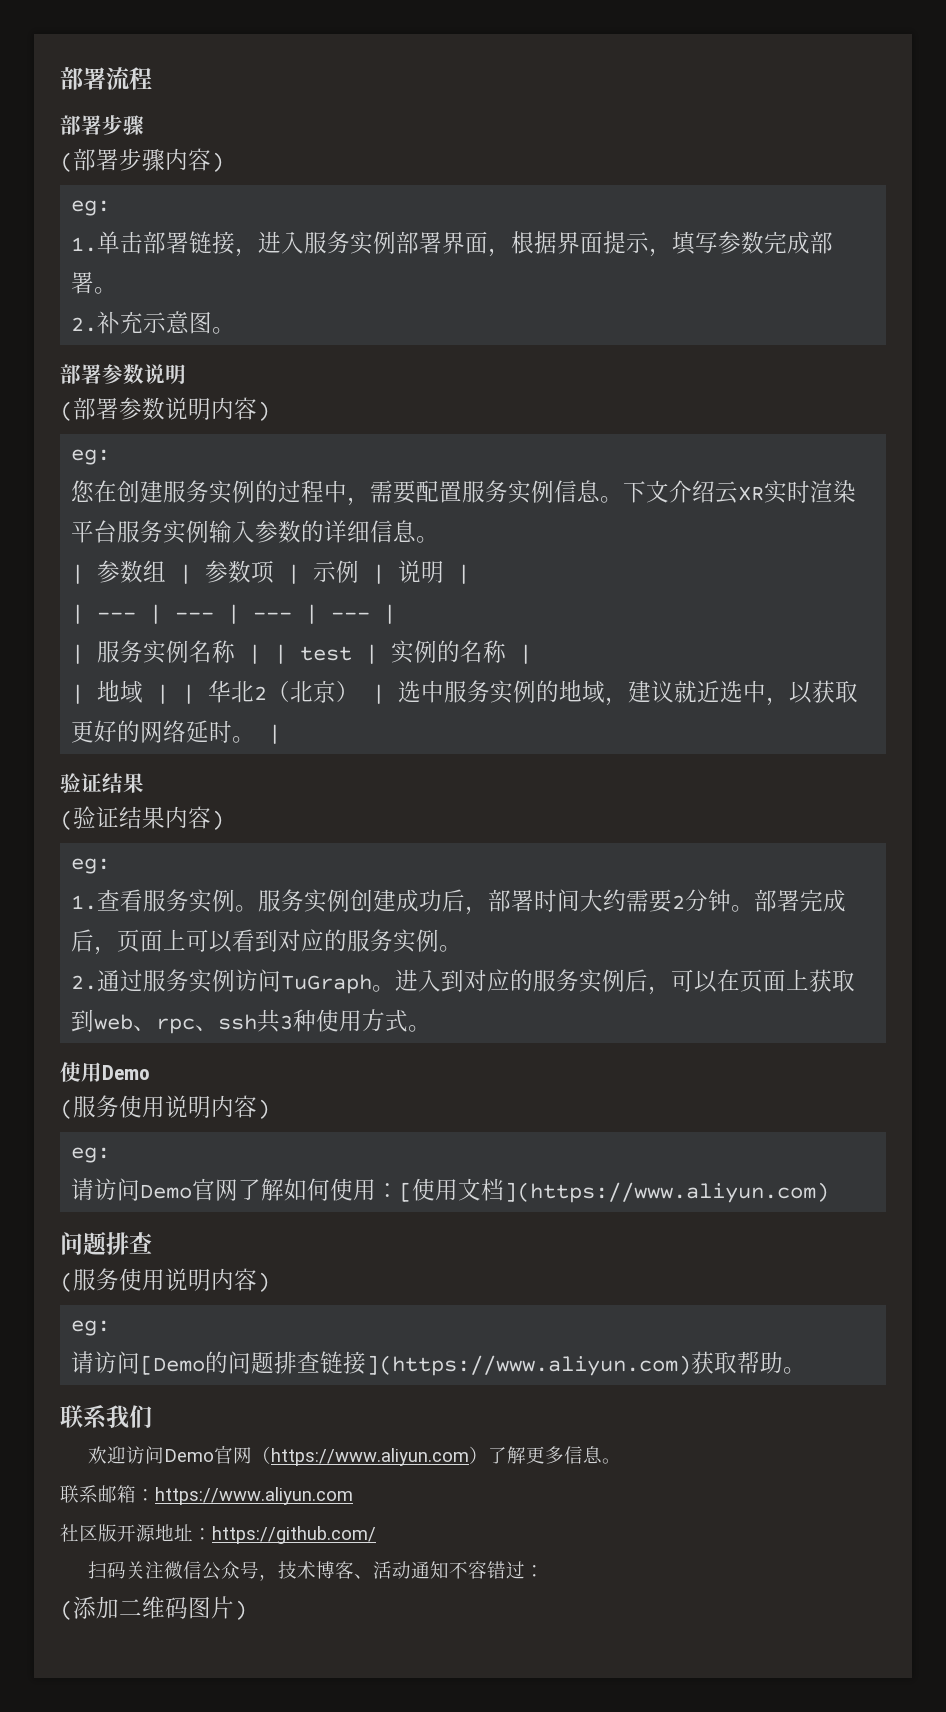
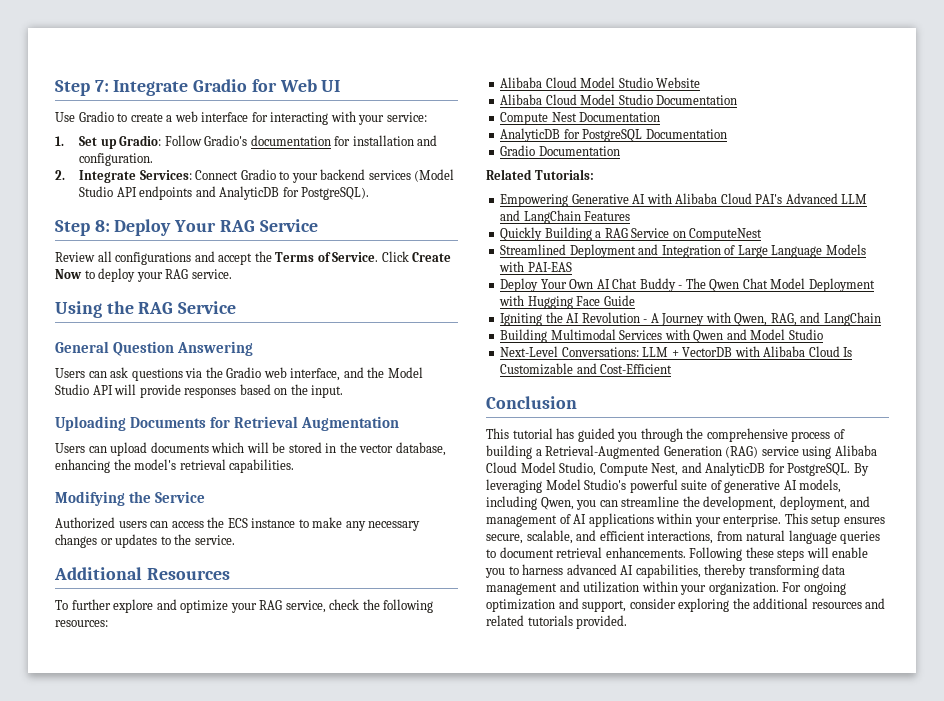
[60,67,152,90] [60,115,144,135] [60,148,224,172] [71,200,111,216] [71,231,834,257] [71,271,118,294] [71,311,236,334] [60,364,186,384] [60,397,270,421] [71,449,111,465] [71,480,857,506] [71,520,440,544] [71,560,471,584] [71,604,397,624] [71,640,533,664] [71,680,859,706] [71,720,282,744] [60,773,144,793] [60,806,224,830] [71,858,111,874] [71,889,847,915] [71,929,463,955] [71,969,856,995] [71,1009,432,1034] [60,1062,150,1082] [60,1095,270,1119] [71,1147,111,1163] [71,1178,830,1203] [60,1231,152,1255] [60,1268,270,1292] [71,1320,111,1336] [71,1351,807,1376] [60,1405,152,1429] [88,1446,622,1466] [60,1485,353,1505] [60,1524,376,1544] [88,1561,545,1581] [60,1596,247,1620] 部署流程 // 部署步骤 // (部署步骤内容) // eg: // 1.单击部署链接，进入服务实例部署界面，根据界面提示，填写参数完成部署。 // 2.补充示意图。 // 部署参数说明 // (部署参数说明内容) // eg: // 您在创建服务实例的过程中，需要配置服务实例信息。下文介绍云XR实时渲染平台服务实例输入参数的详细信息。 // | 参数组 | 参数项 | 示例 | 说明 | // | --- | --- | --- | --- | // | 服务实例名称 | | test | 实例的名称 | // | 地域 | | 华北2（北京） | 选中服务实例的地域，建议就近选中，以获取更好的网络延时。 | // 验证结果 // (验证结果内容) // eg: // 1.查看服务实例。服务实例创建成功后，部署时间大约需要2分钟。部署完成后，页面上可以看到对应的服务实例。 // 2.通过服务实例访问TuGraph。进入到对应的服务实例后，可以在页面上获取到web、rpc、ssh共3种使用方式。 // 使用Demo // (服务使用说明内容) // eg: // 请访问Demo官网了解如何使用：[使用文档](https://www.aliyun.com) // 问题排查 // (服务使用说明内容) // eg: // 请访问[Demo的问题排查链接](https://www.aliyun.com)获取帮助。 // 联系我们 // 欢迎访问Demo官网（https://www.aliyun.com）了解更多信息。 // 联系邮箱：https://www.aliyun.com // 社区版开源地址：https://github.com/ // 扫码关注微信公众号，技术博客、活动通知不容错过： // (添加二维码图片) -> [55,79,341,96] [55,111,427,125] [55,135,438,149] [79,153,154,166] [55,169,455,183] [79,186,370,200] [55,219,318,236] [55,251,452,265] [55,268,232,282] [55,301,237,318] [55,341,254,356] [55,367,423,381] [55,384,344,398] [55,416,400,431] [55,442,446,456] [55,459,295,473] [55,491,206,506] [55,517,421,531] [55,534,235,548] [54,567,230,580] [55,599,434,613] [55,620,108,627] [500,77,701,88] [500,94,738,105] [500,112,661,125] [500,128,727,142] [500,145,620,156] [486,169,594,180] [500,193,868,207] [500,210,631,224] [500,227,763,241] [500,244,866,258] [499,261,572,272] [500,278,875,292] [499,295,635,309] [500,312,881,326] [500,329,823,343] [500,346,853,357] [500,363,673,375] [486,396,577,409] [486,428,845,442] [486,445,877,459] [486,462,869,476] [486,479,842,493] [486,496,871,510] [486,513,885,527] [486,530,881,544] [486,547,869,561] [485,564,846,578] [486,581,846,595] [486,598,886,612] [486,615,628,629] Step 7: Integrate Gradio for Web UI // Use Gradio to create a web interface for interacting with your service: // 1. Set up Gradio: Follow Gradio's documentation for installation and configuration. // 2. Integrate Services: Connect Gradio to your backend services (Model Studio API endpoints and AnalyticDB for PostgreSQL). // Step 8: Deploy Your RAG Service // Review all configurations and accept the Terms of Service. Click Create Now to deploy your RAG service. // Using the RAG Service // General Question Answering // Users can ask questions via the Gradio web interface, and the Model Studio API will provide responses based on the input. // Uploading Documents for Retrieval Augmentation // Users can upload documents which will be stored in the vector database, enhancing the model's retrieval capabilities. // Modifying the Service // Authorized users can access the ECS instance to make any necessary changes or updates to the service. // Additional Resources // To further explore and optimize your RAG service, check the following resources: // Alibaba Cloud Model Studio Website // Alibaba Cloud Model Studio Documentation // Compute Nest Documentation // AnalyticDB for PostgreSQL Documentation // Gradio Documentation // Related Tutorials: // Empowering Generative AI with Alibaba Cloud PAI's Advanced LLM and LangChain Features // Quickly Building a RAG Service on ComputeNest // Streamlined Deployment and Integration of Large Language Models with PAI-EAS // Deploy Your Own AI Chat Buddy - The Qwen Chat Model Deployment with Hugging Face Guide // Igniting the AI Revolution - A Journey with Qwen, RAG, and LangChain // Building Multimodal Services with Qwen and Model Studio // Next-Level Conversations: LLM + VectorDB with Alibaba Cloud Is Customizable and Cost-Efficient // Conclusion // This tutorial has guided you through the comprehensive process of building a Retrieval-Augmented Generation (RAG) service using Alibaba Cloud Model Studio, Compute Nest, and AnalyticDB for PostgreSQL. By leveraging Model Studio's powerful suite of generative AI models, including Qwen, you can streamline the development, deployment, and management of AI applications within your enterprise. This setup ensures secure, scalable, and efficient interactions, from natural language queries to document retrieval enhancements. Following these steps will enable you to harness advanced AI capabilities, thereby transforming data management and utilization within your organization. For ongoing optimization and support, consider exploring the additional resources and related tutorials provided.

